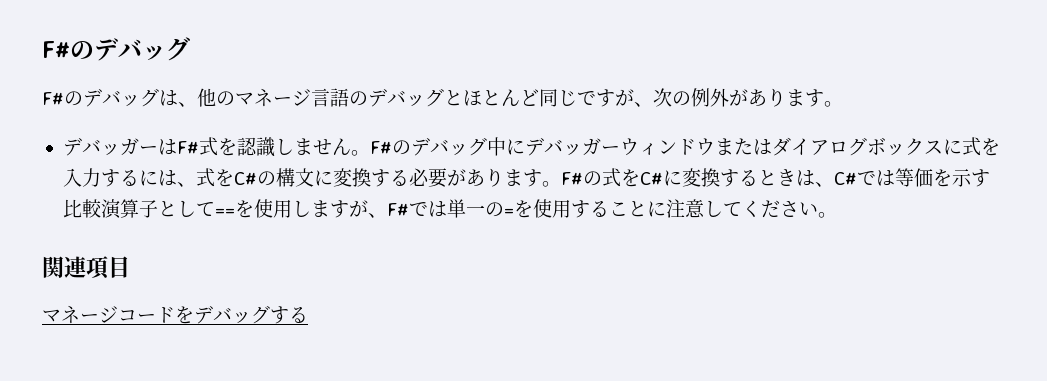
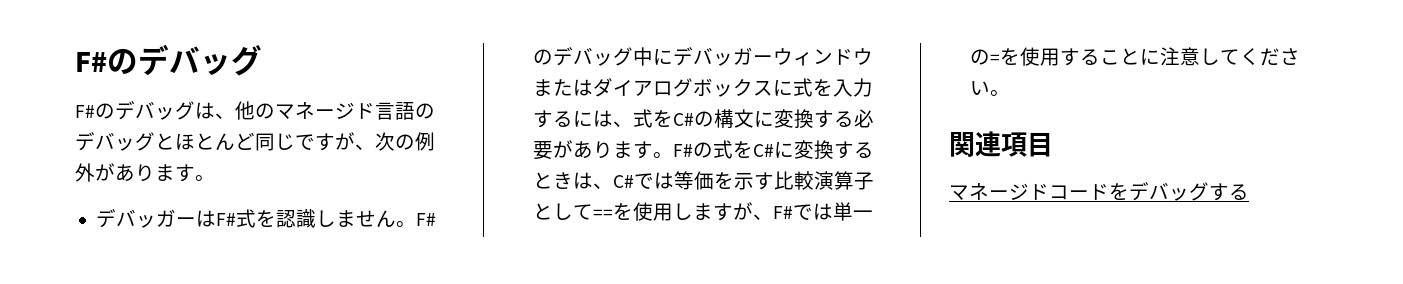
(311, 97) none -> [355,103,375,119] ド
(118, 314) none -> [1029,184,1049,200] ド

